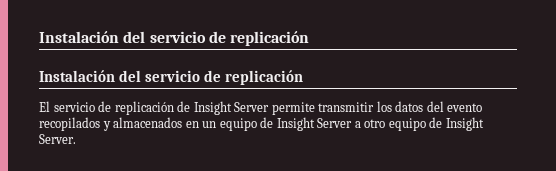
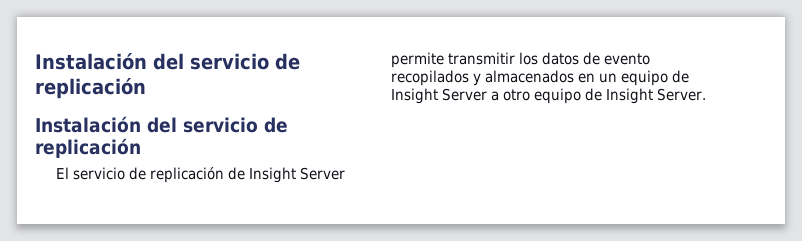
[426,101,444,112] del -> [583,52,600,65] de

